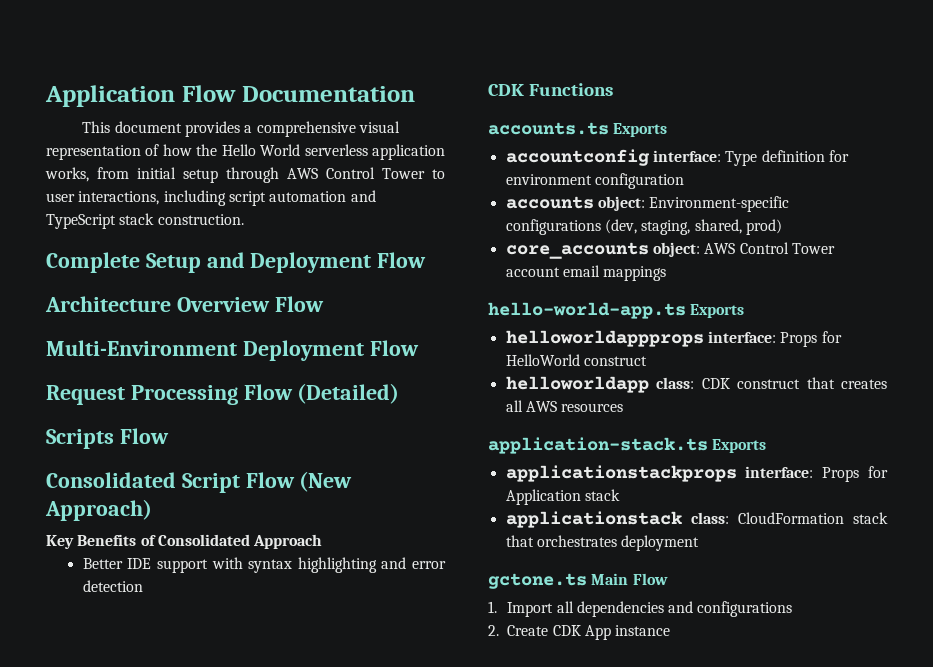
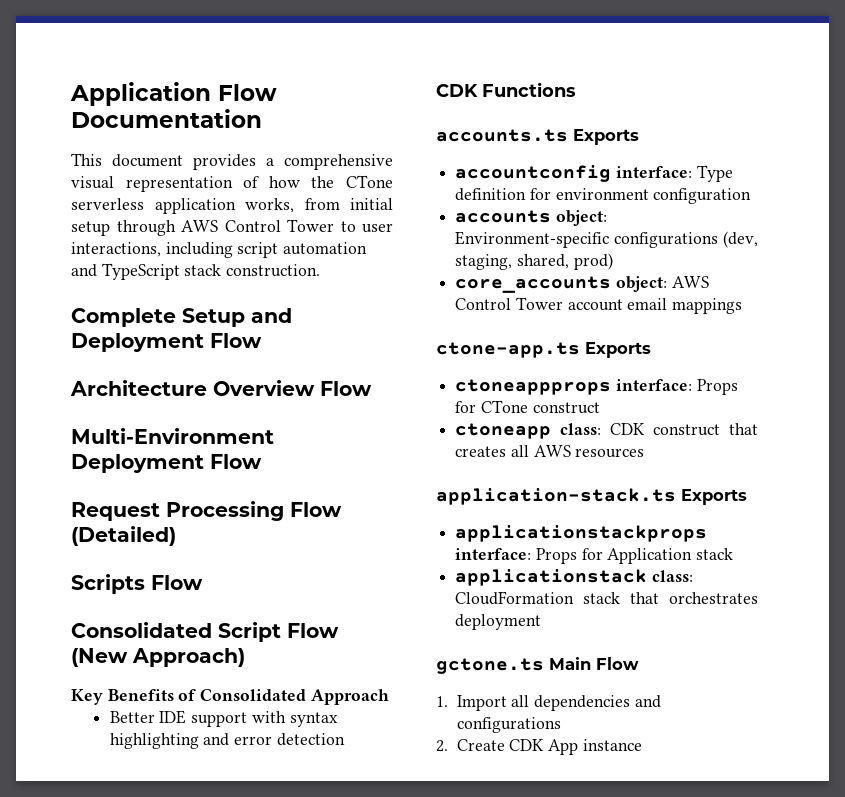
[221,144,301,156] Hello World -> [346,175,393,188] CTone
[488,302,745,319] [505,330,842,347] [505,354,580,366] hello-world-app.ts Exports // helloworldappprops interface: Props for HelloWorld -> [436,342,651,358] [455,379,738,395] [455,400,528,413] ctone-app.ts Exports // ctoneappprops interface: Props for CTone
[505,376,649,393] helloworldapp -> [455,423,552,439] ctoneapp

